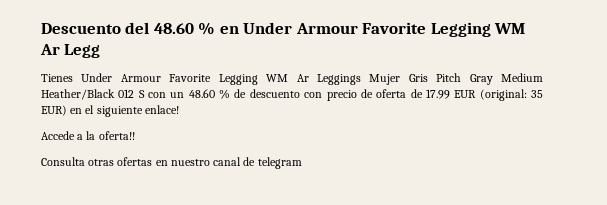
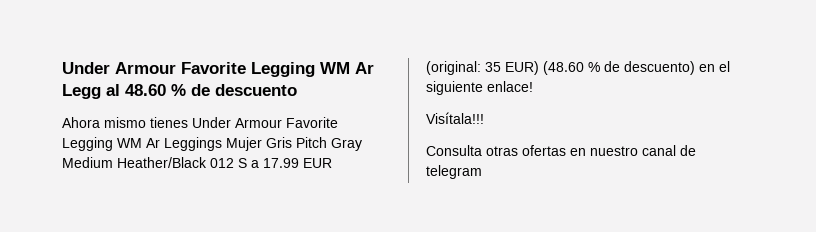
[41,22,239,35] Descuento del 48.60 % en -> (62, 68) none
[41,74,73,82] // Tienes -> [106,84,297,96] [62,117,188,128] al 48.60 % de descuento // Ahora mismo tienes
[148,89,423,101] con un 48.60 % de descuento con precio de oferta de -> [251,160,259,168] a
(67, 110) none -> [543,61,695,75] (48.60 % de descuento)
[41,131,135,140] Accede a la oferta!! -> [426,112,484,124] Visítala!!!

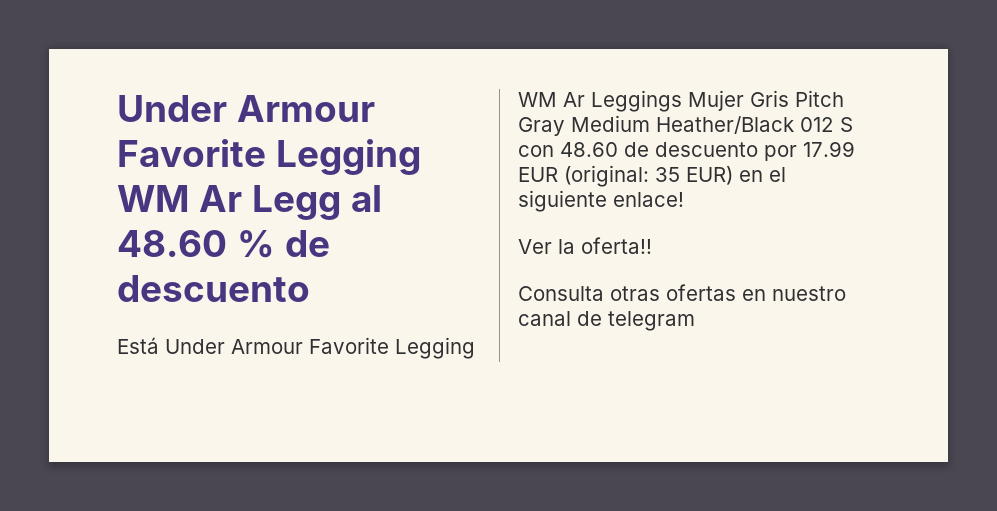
[62,117,188,128] Ahora mismo tienes -> [117,337,159,354] Está
[251,160,259,168] a -> [518,142,797,161] con 48.60 de descuento por
[543,61,695,75] (48.60 % de descuento) -> (733, 175) none
[426,112,484,124] Visítala!!! -> [518,237,652,254] Ver la oferta!!

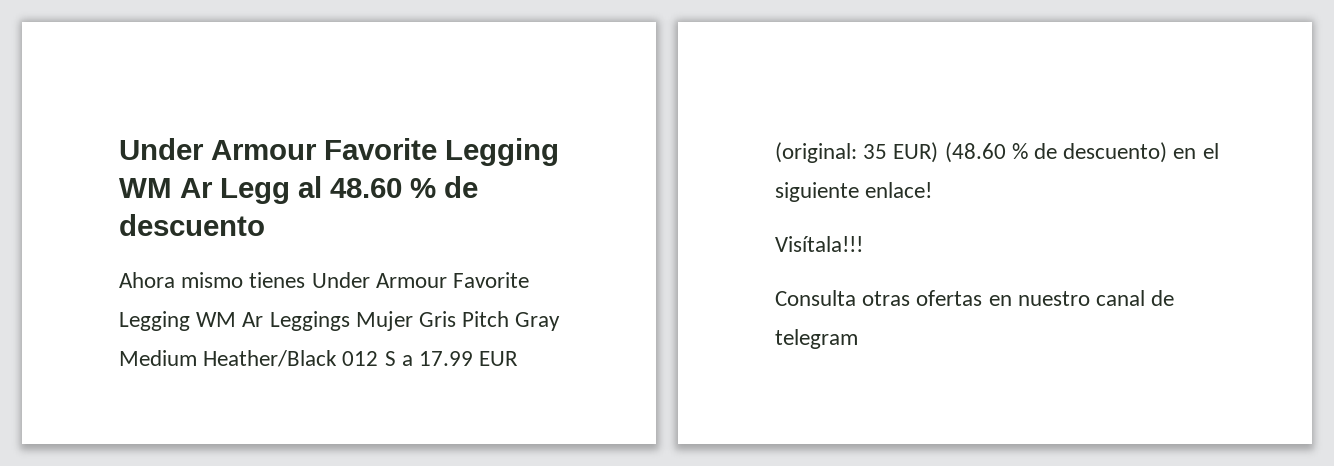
[117,337,159,354] Está -> [119,272,306,288] Ahora mismo tienes
[518,142,797,161] con 48.60 de descuento por -> [401,355,413,366] a
(733, 175) none -> [944,142,1168,163] (48.60 % de descuento)
[518,237,652,254] Ver la oferta!! -> [775,236,863,252] Visítala!!!

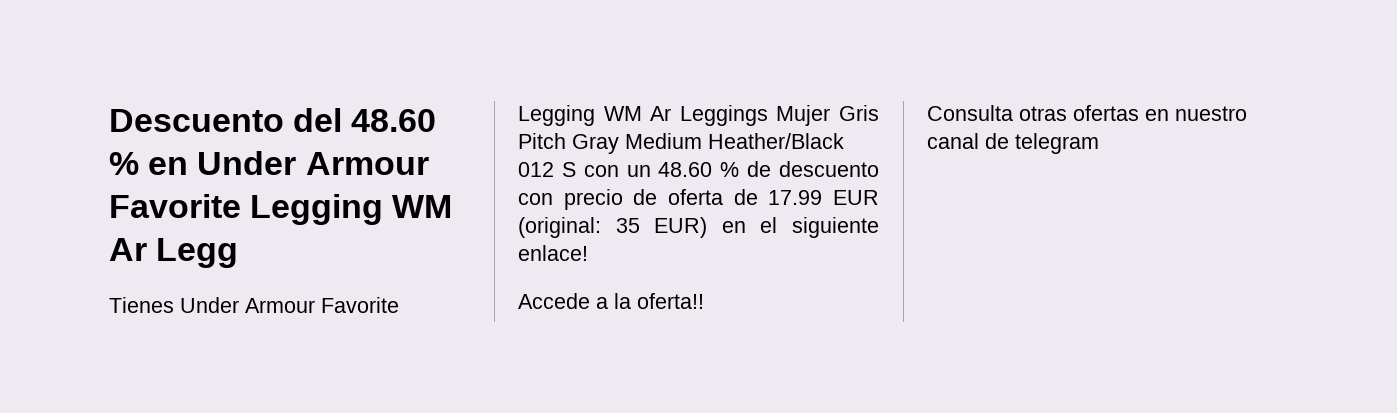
(119, 149) none -> [109,108,437,132] [109,152,189,175] Descuento del 48.60 % en
[298,176,478,198] [119,214,265,236] [119,272,306,288] al 48.60 % de descuento // Ahora mismo tienes -> [109,297,174,313] // Tienes
[401,355,413,366] a -> [583,161,879,177] [518,189,758,210] con un 48.60 % de descuento con precio de oferta de
[944,142,1168,163] (48.60 % de descuento) -> (708, 227) none
[775,236,863,252] Visítala!!! -> [518,293,704,309] Accede a la oferta!!

